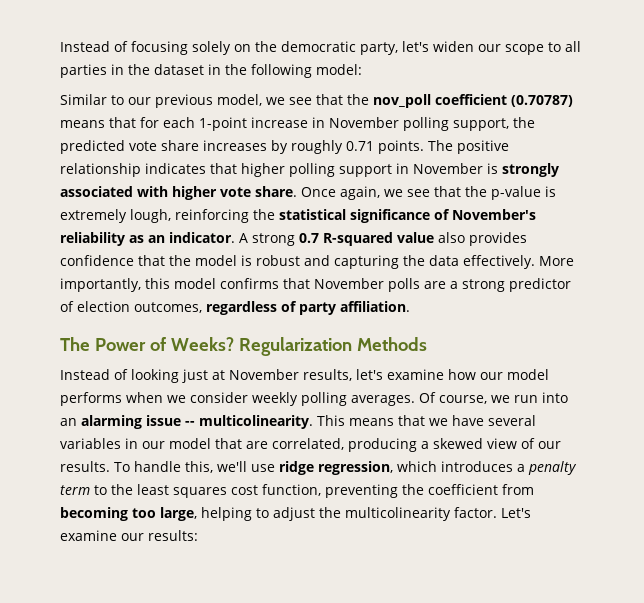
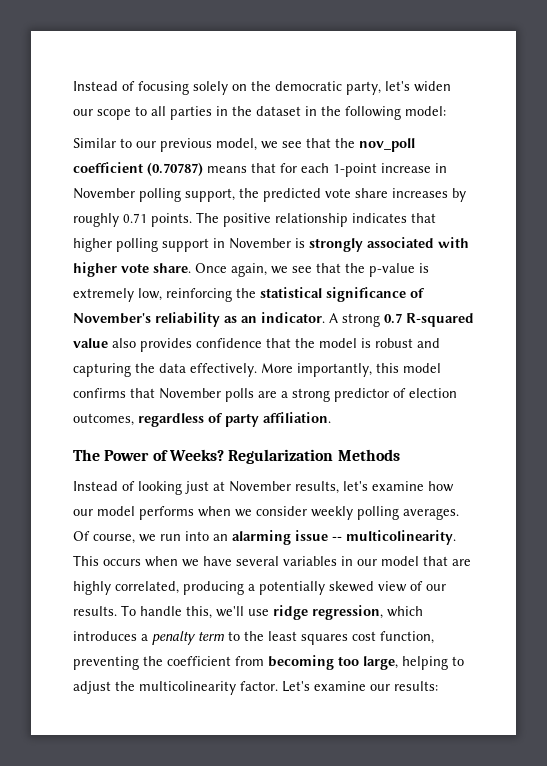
[130,209,171,223] lough, -> [138,288,162,301] low,
[349,415,425,426] means that -> [103,556,178,567] occurs when
(268, 445) none -> [73,581,111,595] highly
(429, 445) none -> [259,581,325,595] potentially

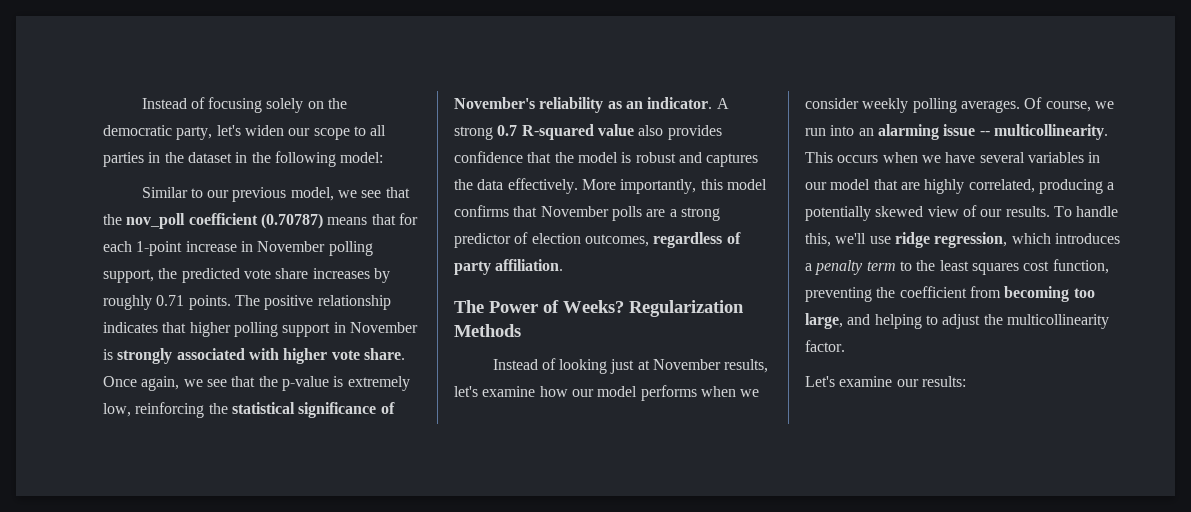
[73,363,131,377] capturing -> [706,153,759,167] captures
[346,530,456,545] multicolinearity. -> [993,124,1108,140] multicollinearity.
(398, 663) none -> [847,314,871,325] and
[139,681,236,695] multicolinearity -> [1006,314,1109,329] multicollinearity
(278, 686) none -> (845, 346) //

